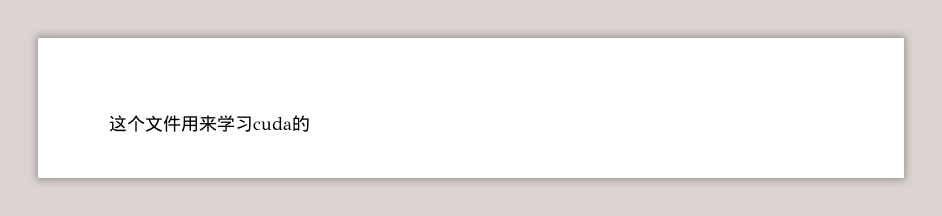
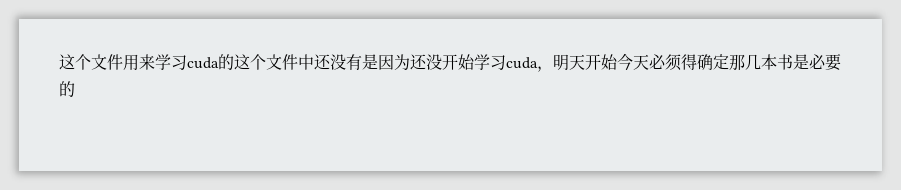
(310, 123) none -> [234,53,841,72] [59,81,75,97] 这个文件中还没有是因为还没开始学习cuda，明天开始今天必须得确定那几本书是必要的

